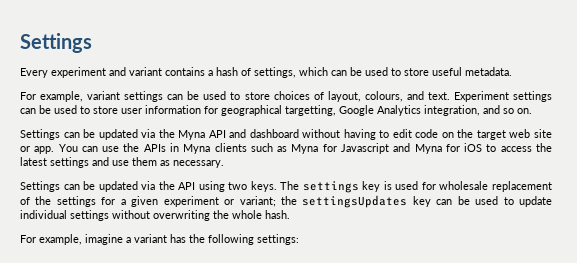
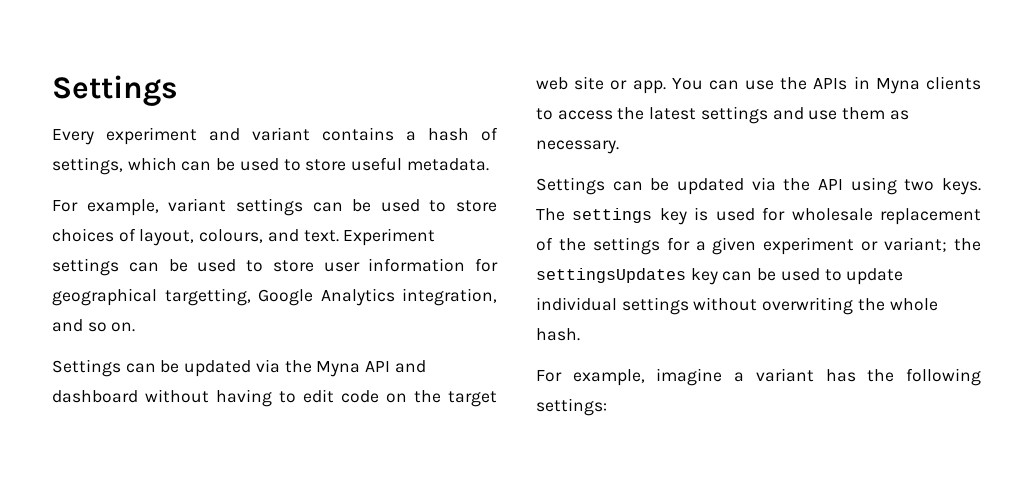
[250,143,483,154] such as Myna for Javascript and Myna for iOS -> (981, 83) none

